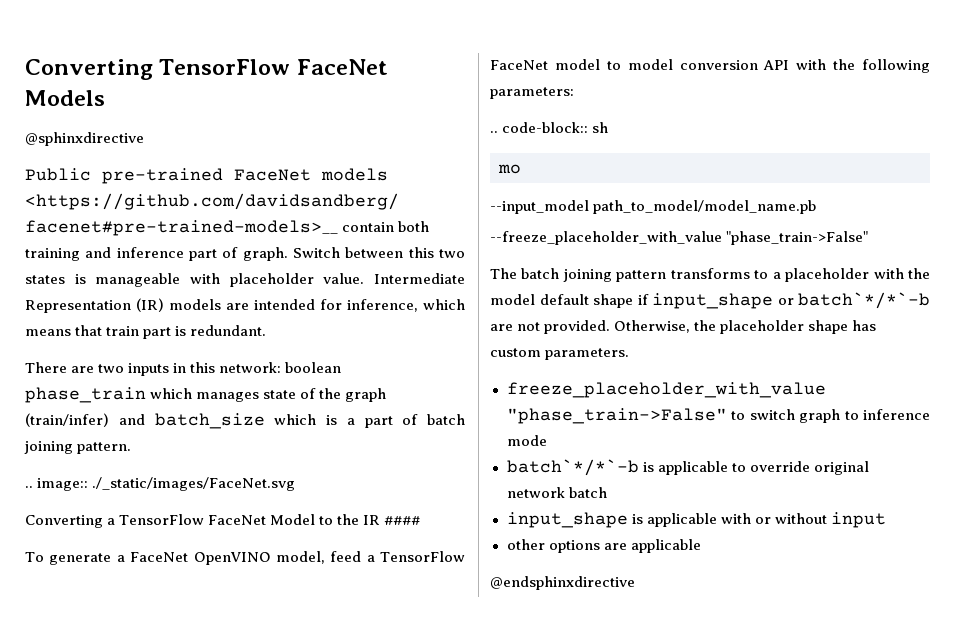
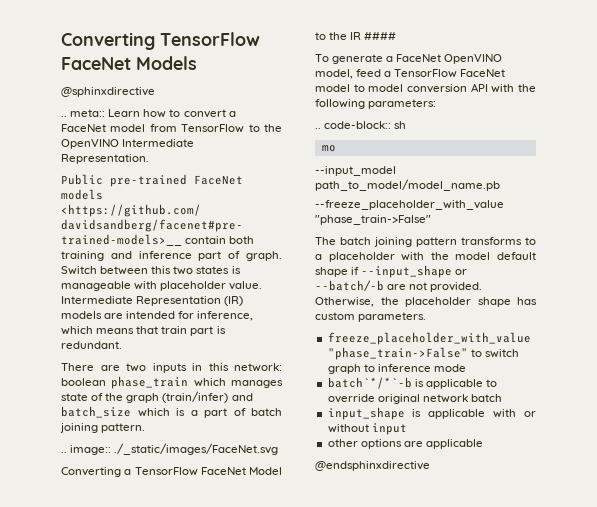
(144, 139) none -> [61,109,236,118] [61,124,282,133] [61,139,195,149] [61,154,149,164] // .. meta:: Learn how to convert a FaceNet model from TensorFlow to the OpenVINO Intermediate Representation.
[652,292,930,309] input_shape or batch`*/*`-b -> [361,265,468,278] [315,280,384,291] --input_shape or --batch/-b

